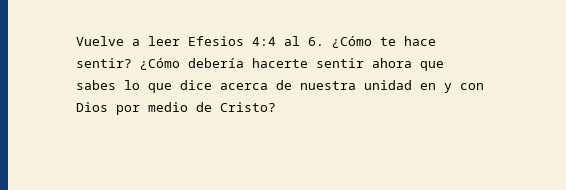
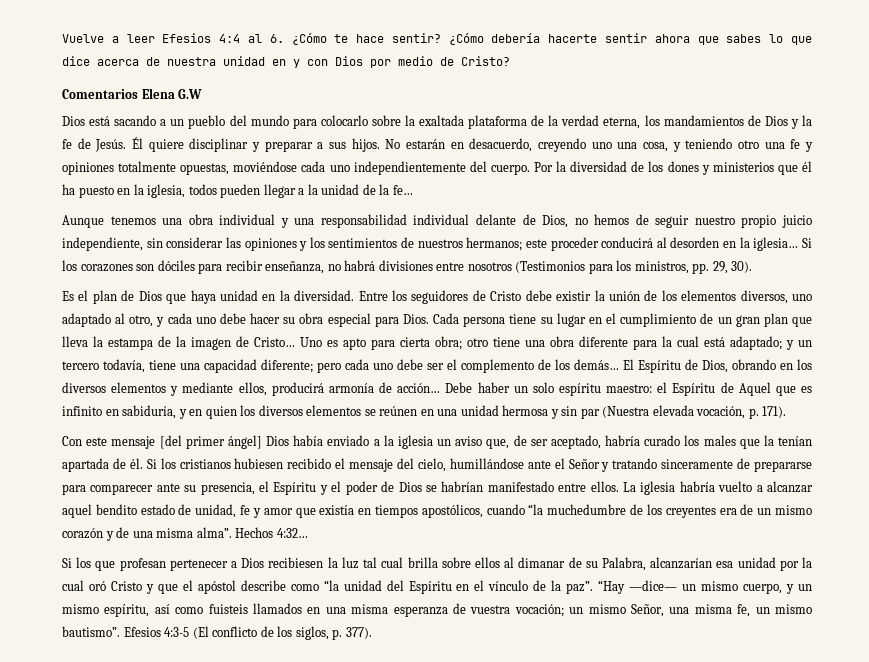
(276, 107) none -> [62,88,203,99] [62,115,812,129] [62,137,813,152] [62,161,812,175] [62,184,413,198] [62,214,812,228] [62,237,813,251] [62,260,753,274] [62,290,812,304] [62,313,812,327] [62,336,812,350] [62,359,812,373] [62,382,812,396] [62,405,787,419] [62,435,812,449] [62,458,812,472] [62,481,813,495] [62,504,813,518] [62,527,308,541] [62,557,813,571] [62,580,812,594] [62,603,812,617] [62,626,372,640] // Comentarios Elena G.W // Dios está sacando a un pueblo del mundo para colocarlo sobre la exaltada plataforma de la verdad eterna, los mandamientos de Dios y la fe de Jesús. Él quiere disciplinar y preparar a sus hijos. No estarán en desacuerdo, creyendo uno una cosa, y teniendo otro una fe y opiniones totalmente opuestas, moviéndose cada uno independientemente del cuerpo. Por la diversidad de los dones y ministerios que él ha puesto en la iglesia, todos pueden llegar a la unidad de la fe… // Aunque tenemos una obra individual y una responsabilidad individual delante de Dios, no hemos de seguir nuestro propio juicio independiente, sin considerar las opiniones y los sentimientos de nuestros hermanos; este proceder conducirá al desorden en la iglesia… Si los corazones son dóciles para recibir enseñanza, no habrá divisiones entre nosotros (Testimonios para los ministros, pp. 29, 30). // Es el plan de Dios que haya unidad en la diversidad. Entre los seguidores de Cristo debe existir la unión de los elementos diversos, uno adaptado al otro, y cada uno debe hacer su obra especial para Dios. Cada persona tiene su lugar en el cumplimiento de un gran plan que lleva la estampa de la imagen de Cristo… Uno es apto para cierta obra; otro tiene una obra diferente para la cual está adaptado; y un tercero todavía, tiene una capacidad diferente; pero cada uno debe ser el complemento de los demás… El Espíritu de Dios, obrando en los diversos elementos y mediante ellos, producirá armonía de acción… Debe haber un solo espíritu maestro: el Espíritu de Aquel que es infinito en sabiduría, y en quien los diversos elementos se reúnen en una unidad hermosa y sin par (Nuestra elevada vocación, p. 171). // Con este mensaje [del primer ángel] Dios había enviado a la iglesia un aviso que, de ser aceptado, habría curado los males que la tenían apartada de él. Si los cristianos hubiesen recibido el mensaje del cielo, humillándose ante el Señor y tratando sinceramente de prepararse para comparecer ante su presencia, el Espíritu y el poder de Dios se habrían manifestado entre ellos. La iglesia habría vuelto a alcanzar aquel bendito estado de unidad, fe y amor que existía en tiempos apostólicos, cuando “la muchedumbre de los creyentes era de un mismo corazón y de una misma alma”. Hechos 4:32… // Si los que profesan pertenecer a Dios recibiesen la luz tal cual brilla sobre ellos al dimanar de su Palabra, alcanzarían esa unidad por la cual oró Cristo y que el apóstol describe como “la unidad del Espíritu en el vínculo de la paz”. “Hay —dice— un mismo cuerpo, y un mismo espíritu, así como fuisteis llamados en una misma esperanza de vuestra vocación; un mismo Señor, una misma fe, un mismo bautismo”. Efesios 4:3-5 (El conflicto de los siglos, p. 377).

